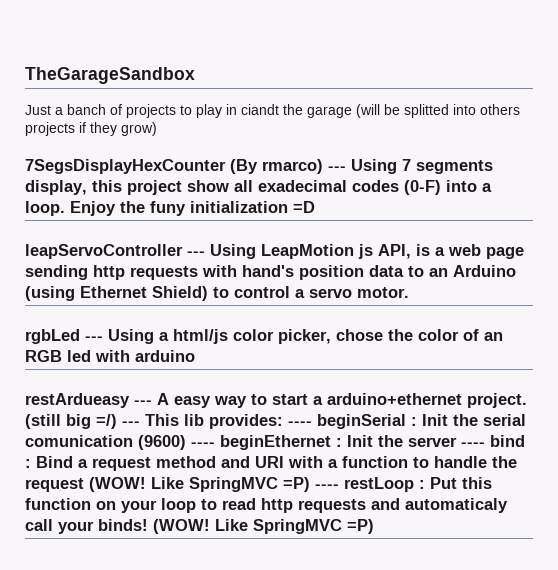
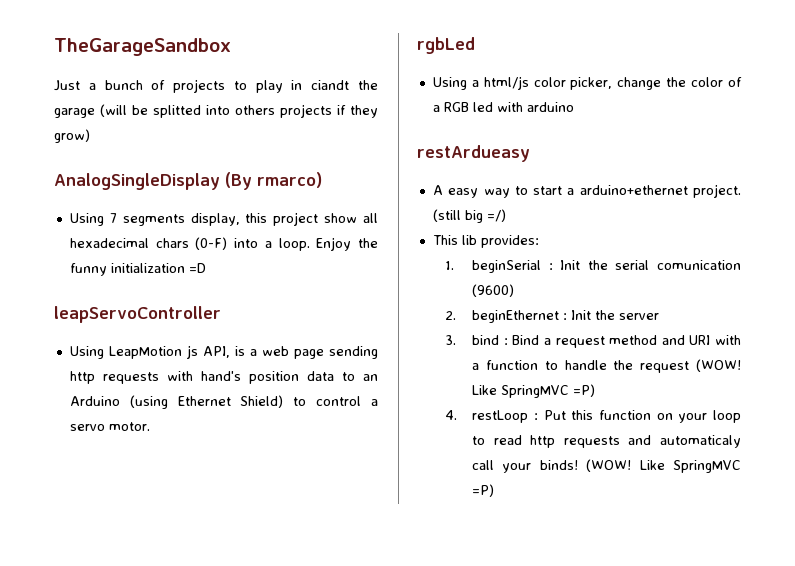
[67,104,106,115] banch -> [104,80,143,90] bunch
[25,159,226,174] 7SegsDisplayHexCounter -> [54,173,220,190] AnalogSingleDisplay
[328,166,346,171] --- -> (322, 180) //
[258,180,399,192] exadecimal codes -> [69,238,189,248] hexadecimal chars
[150,201,186,216] funy -> [69,263,107,276] funny
[187,251,205,256] --- -> (221, 314) //
[85,336,103,341] --- -> (475, 45) //
[336,329,383,341] chose -> [617,77,662,90] change
[484,332,503,341] an -> [432,105,440,112] a
[134,400,152,405] --- -> (530, 153) //
[122,421,140,426] --- -> (506, 215) //
[288,421,312,426] ---- -> [444,261,454,270] // 1.
[191,442,215,447] ---- -> [444,311,456,320] // 2.
[461,442,485,447] ---- -> [444,335,456,345] // 3.
[315,484,339,489] ---- -> [444,410,457,420] // 4.

